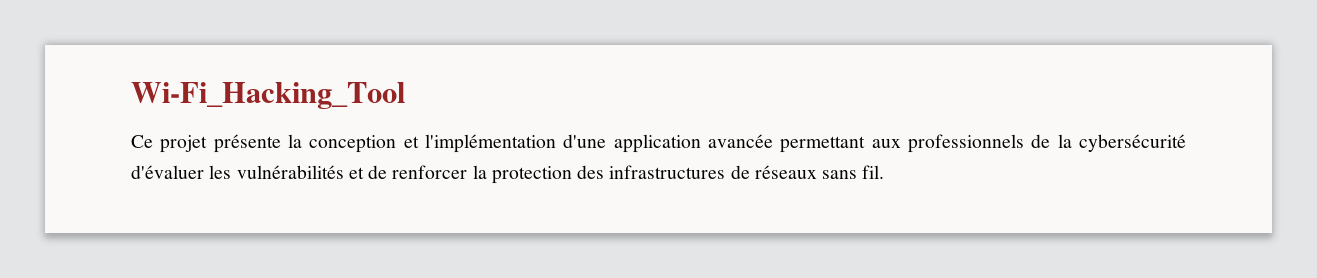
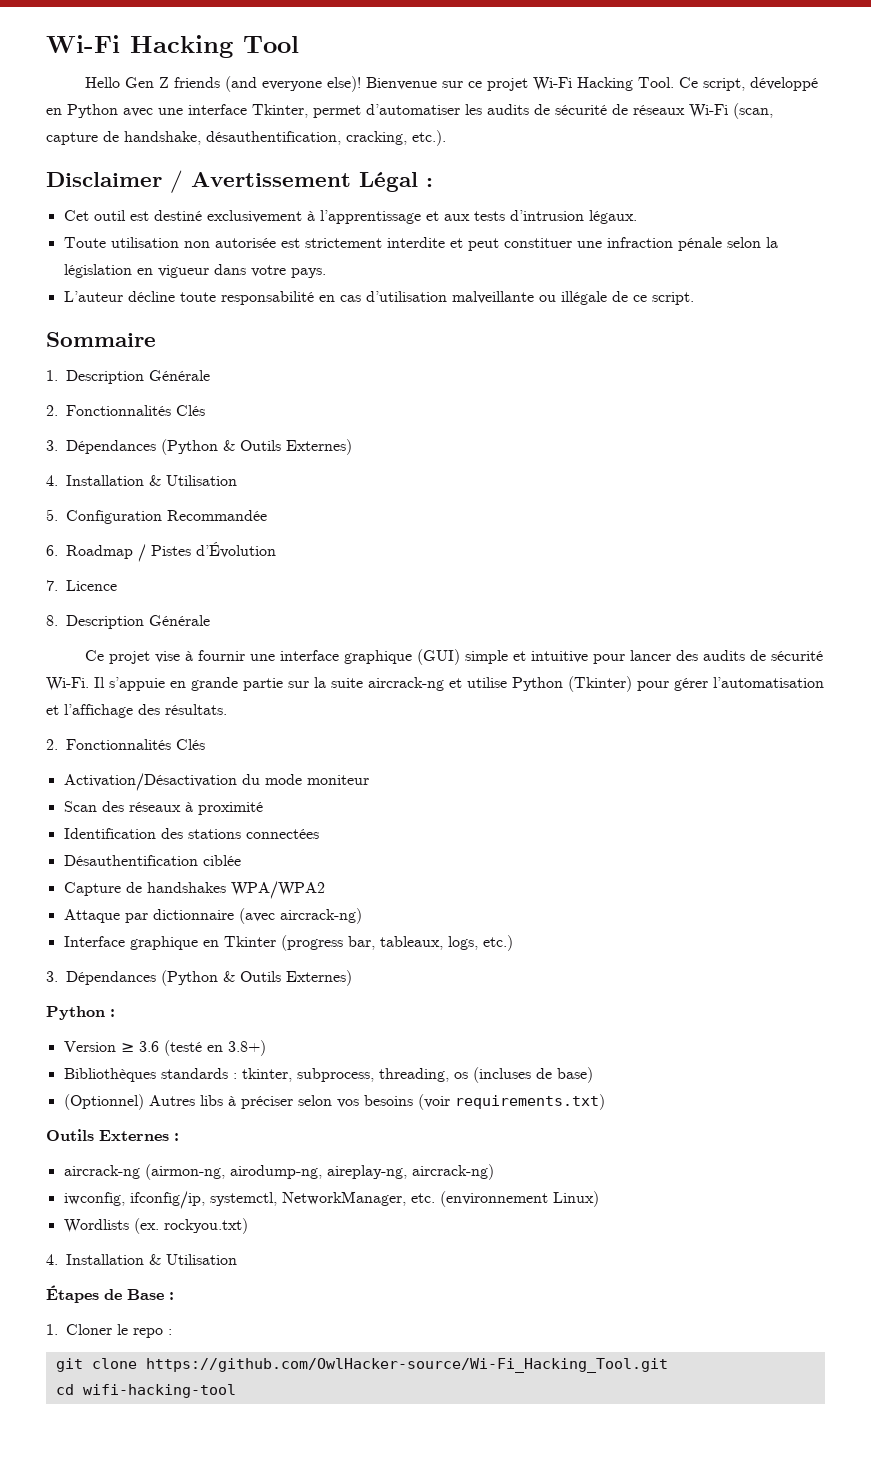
[131,82,405,109] [131,134,1187,153] [131,165,885,184] Wi-Fi_Hacking_Tool // Ce projet présente la conception et l'implémentation d'une application avancée permettant aux professionnels de la cybersécurité d'évaluer les vulnérabilités et de renforcer la protection des infrastructures de réseaux sans fil. -> [46,35,299,58] [84,76,818,92] [46,103,773,119] [46,130,446,146] [46,170,433,193] [63,210,637,224] [63,237,778,251] [63,264,326,278] [63,291,694,305] [46,332,156,347] [46,370,210,384] [46,405,205,416] [46,439,352,455] [46,475,237,486] [46,509,267,524] [46,542,276,562] [46,580,117,591] [46,615,210,629] [84,649,823,665] [46,676,824,692] [46,704,227,718] [46,739,205,750] [63,773,369,791] [63,801,263,815] [63,828,319,839] [63,855,241,866] [63,881,325,899] [63,908,362,924] [63,935,513,951] [46,970,352,986] [46,1006,115,1020] [63,1040,266,1056] [63,1067,593,1083] [63,1094,605,1110] [46,1129,179,1141] [63,1164,494,1180] [63,1191,599,1209] [63,1218,248,1234] [46,1254,237,1265] [46,1285,174,1303] [46,1324,172,1338] [55,1358,668,1373] [55,1384,236,1398] Wi-Fi Hacking Tool // Hello Gen Z friends (and everyone else)! Bienvenue sur ce projet Wi-Fi Hacking Tool. Ce script, développé en Python avec une interface Tkinter, permet d’automatiser les audits de sécurité de réseaux Wi-Fi (scan, capture de handshake, désauthentification, cracking, etc.). // Disclaimer / Avertissement Légal : // Cet outil est destiné exclusivement à l’apprentissage et aux tests d’intrusion légaux. // Toute utilisation non autorisée est strictement interdite et peut constituer une infraction pénale selon la législation en vigueur dans votre pays. // L’auteur décline toute responsabilité en cas d’utilisation malveillante ou illégale de ce script. // Sommaire // 1. Description Générale // 2. Fonctionnalités Clés // 3. Dépendances (Python & Outils Externes) // 4. Installation & Utilisation // 5. Configuration Recommandée // 6. Roadmap / Pistes d’Évolution // 7. Licence // 8. Description Générale // Ce projet vise à fournir une interface graphique (GUI) simple et intuitive pour lancer des audits de sécurité Wi-Fi. Il s’appuie en grande partie sur la suite aircrack-ng et utilise Python (Tkinter) pour gérer l’automatisation et l’affichage des résultats. // 2. Fonctionnalités Clés // Activation/Désactivation du mode moniteur // Scan des réseaux à proximité // Identification des stations connectées // Désauthentification ciblée // Capture de handshakes WPA/WPA2 // Attaque par dictionnaire (avec aircrack-ng) // Interface graphique en Tkinter (progress bar, tableaux, logs, etc.) // 3. Dépendances (Python & Outils Externes) // Python : // Version ≥ 3.6 (testé en 3.8+) // Bibliothèques standards : tkinter, subprocess, threading, os (incluses de base) // (Optionnel) Autres libs à préciser selon vos besoins (voir requirements.txt) // Outils Externes : // aircrack-ng (airmon-ng, airodump-ng, aireplay-ng, aircrack-ng) // iwconfig, ifconfig/ip, systemctl, NetworkManager, etc. (environnement Linux) // Wordlists (ex. rockyou.txt) // 4. Installation & Utilisation // Étapes de Base : // 1. Cloner le repo : // git clone https://github.com/OwlHacker-source/Wi-Fi_Hacking_Tool.git // cd wifi-hacking-tool

